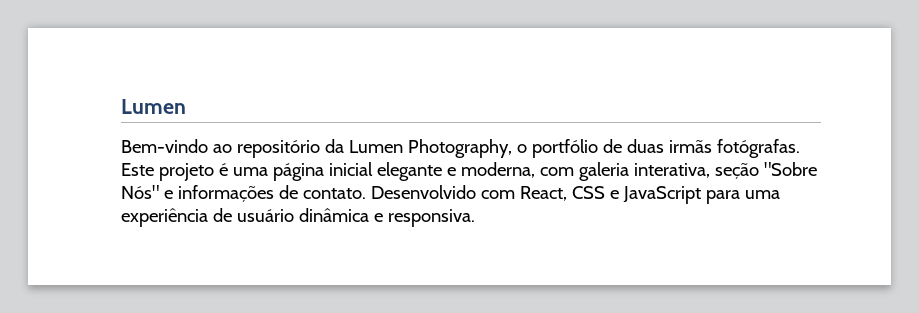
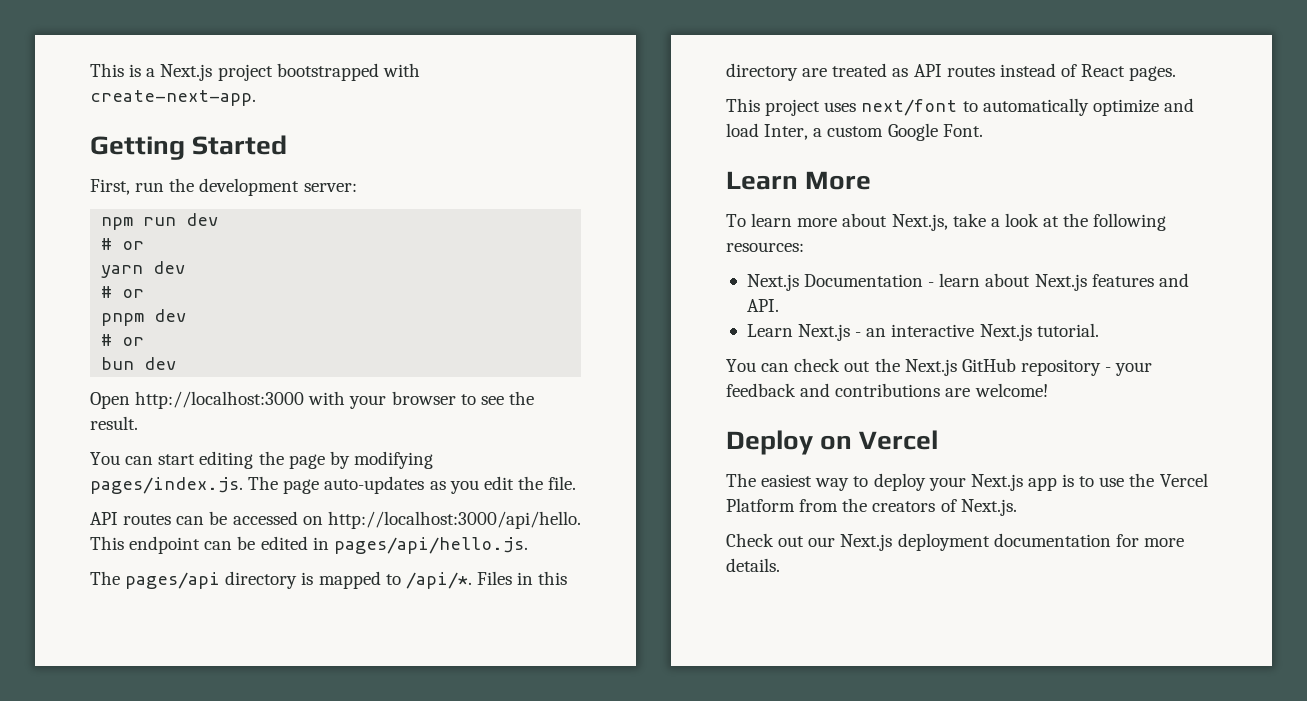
[121,99,186,114] [121,139,800,158] [121,162,817,181] [121,185,780,204] [121,208,475,227] Lumen // Bem-vindo ao repositório da Lumen Photography, o portfólio de duas irmãs fotógrafas. Este projeto é uma página inicial elegante e moderna, com galeria interativa, seção "Sobre Nós" e informações de contato. Desenvolvido com React, CSS e JavaScript para uma experiência de usuário dinâmica e responsiva. -> [90,63,420,81] [90,90,256,106] [90,135,288,160] [90,178,357,196] [101,213,219,230] [101,238,145,250] [101,261,186,278] [101,286,145,298] [101,309,187,326] [101,334,145,346] [101,357,177,370] [90,391,534,409] [90,416,138,430] [90,451,433,469] [90,476,577,494] [90,511,581,529] [90,536,528,554] [90,571,568,589] [726,63,1177,81] [726,98,1194,116] [726,123,983,141] [726,171,872,190] [726,213,1167,231] [726,242,804,252] [746,273,1189,291] [746,299,779,312] [746,323,1099,341] [726,358,1153,376] [726,383,1048,397] [726,430,939,455] [726,473,1208,491] [726,498,1017,516] [726,533,1184,551] [726,558,780,572] This is a Next.js project bootstrapped with create-next-app. // Getting Started // First, run the development server: // npm run dev // # or // yarn dev // # or // pnpm dev // # or // bun dev // Open http://localhost:3000 with your browser to see the result. // You can start editing the page by modifying pages/index.js. The page auto-updates as you edit the file. // API routes can be accessed on http://localhost:3000/api/hello. This endpoint can be edited in pages/api/hello.js. // The pages/api directory is mapped to /api/*. Files in this directory are treated as API routes instead of React pages. // This project uses next/font to automatically optimize and load Inter, a custom Google Font. // Learn More // To learn more about Next.js, take a look at the following resources: // Next.js Documentation - learn about Next.js features and API. // Learn Next.js - an interactive Next.js tutorial. // You can check out the Next.js GitHub repository - your feedback and contributions are welcome! // Deploy on Vercel // The easiest way to deploy your Next.js app is to use the Vercel Platform from the creators of Next.js. // Check out our Next.js deployment documentation for more details.

